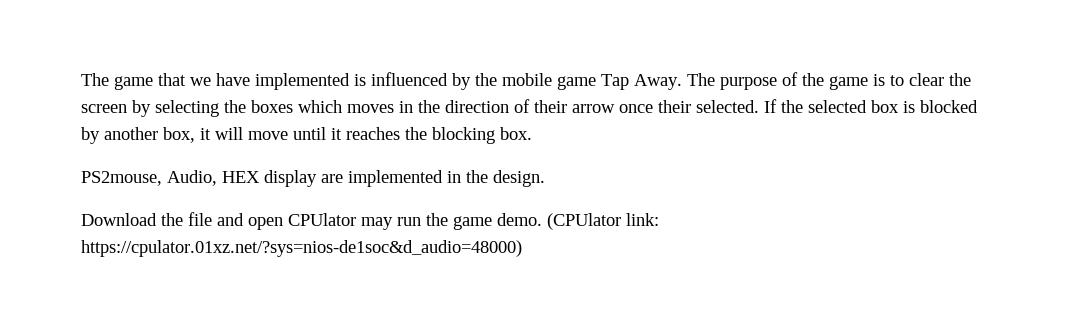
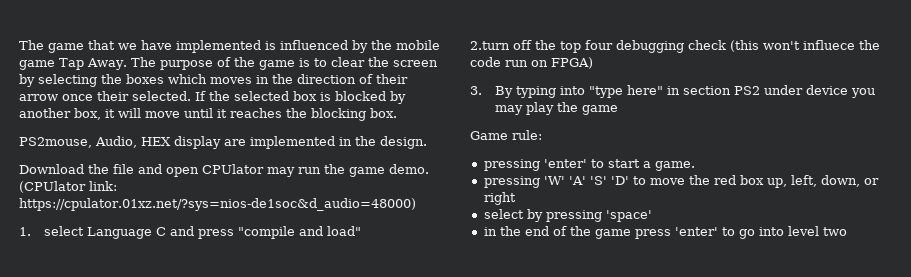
(522, 248) none -> [19,226,361,239] [470,40,880,53] [470,57,593,69] [470,85,875,98] [494,102,618,115] [470,130,542,140] [483,159,695,171] [483,175,879,188] [483,192,516,205] [483,209,652,222] [483,226,847,239] // 1. select Language C and press "compile and load" // 2.turn off the top four debugging check (this won't influece the code run on FPGA) // 3. By typing into "type here" in section PS2 under device you may play the game // Game rule: // pressing 'enter' to start a game. // pressing 'W' 'A' 'S' 'D' to move the red box up, left, down, or right // select by pressing 'space' // in the end of the game press 'enter' to go into level two

